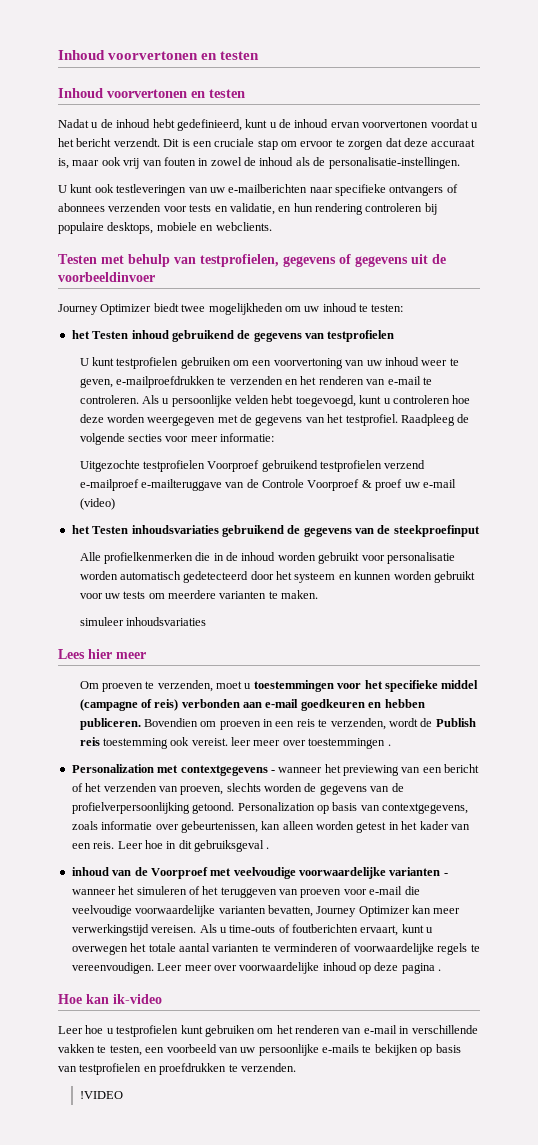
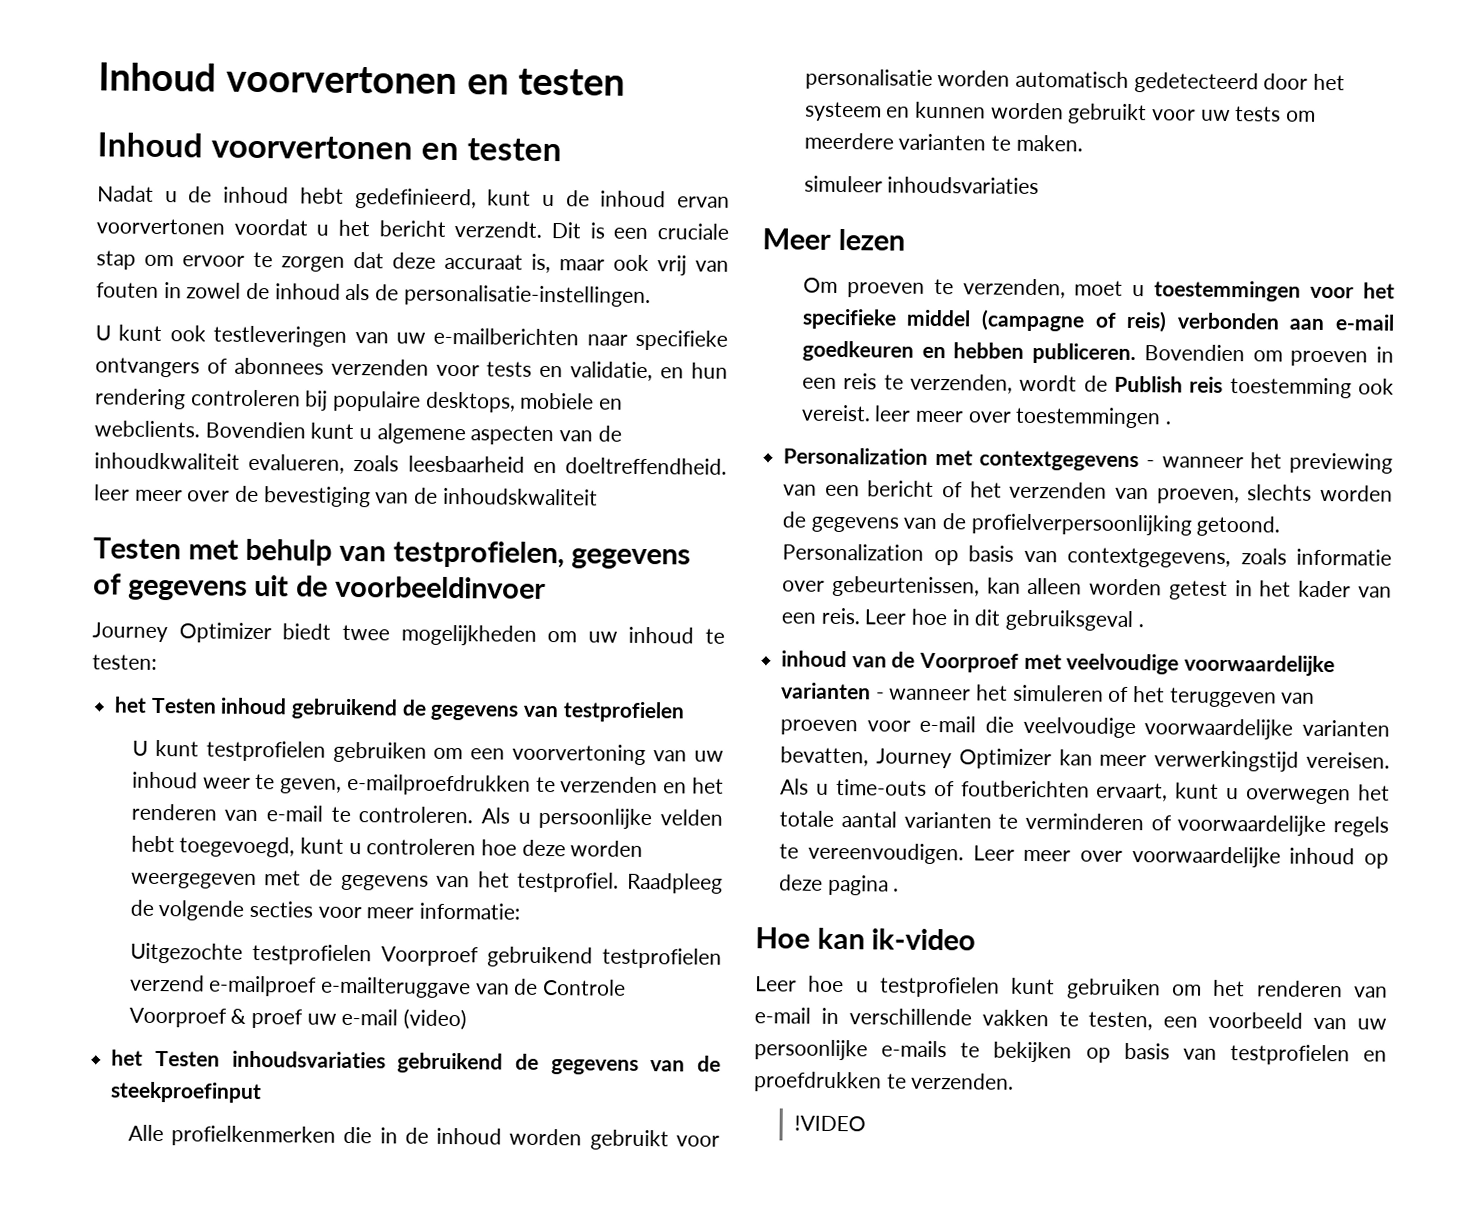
(272, 226) none -> [204,421,622,446] [94,452,727,475] [94,484,598,508] Bovendien kunt u algemene aspecten van de inhoudkwaliteit evalueren, zoals leesbaarheid en doeltreffendheid. leer meer over de bevestiging van de inhoudskwaliteit
[58,649,146,659] Lees hier meer -> [762,228,905,251] Meer lezen

